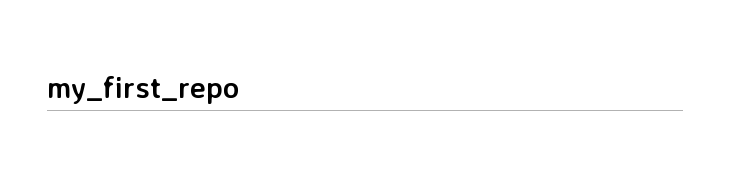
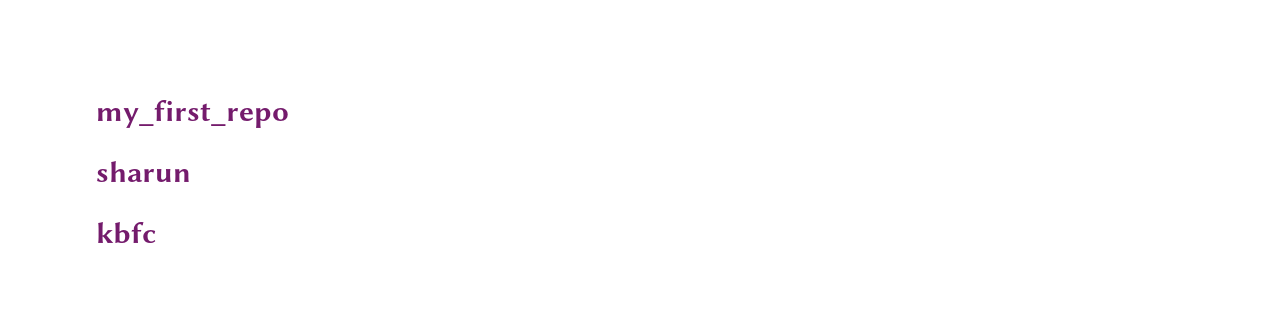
(239, 90) none -> [96,161,191,182] [96,222,156,244] // sharun // kbfc

